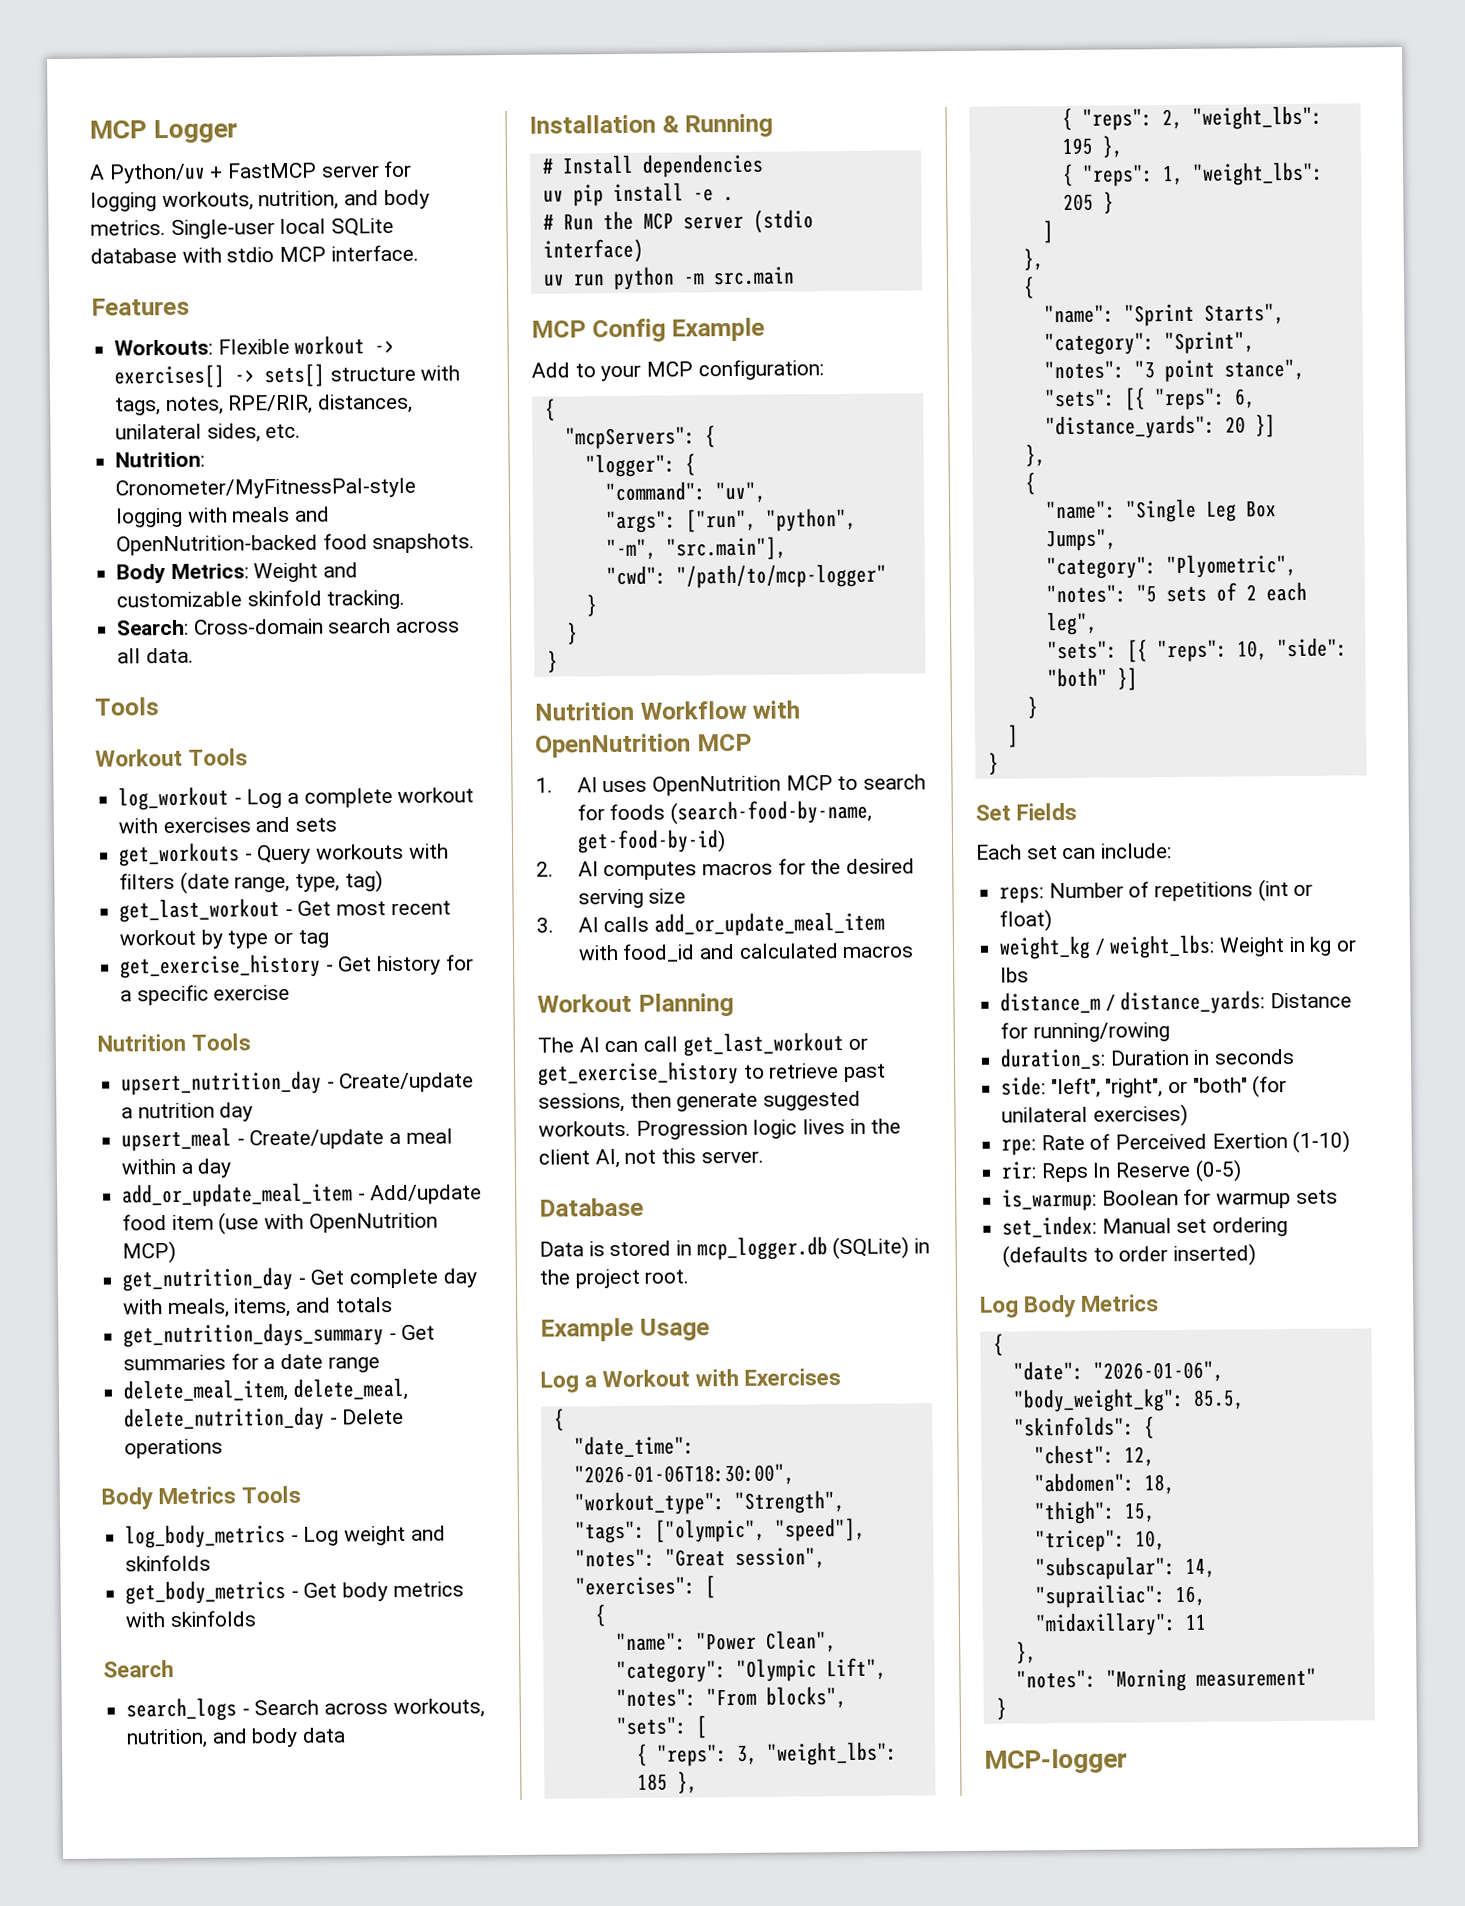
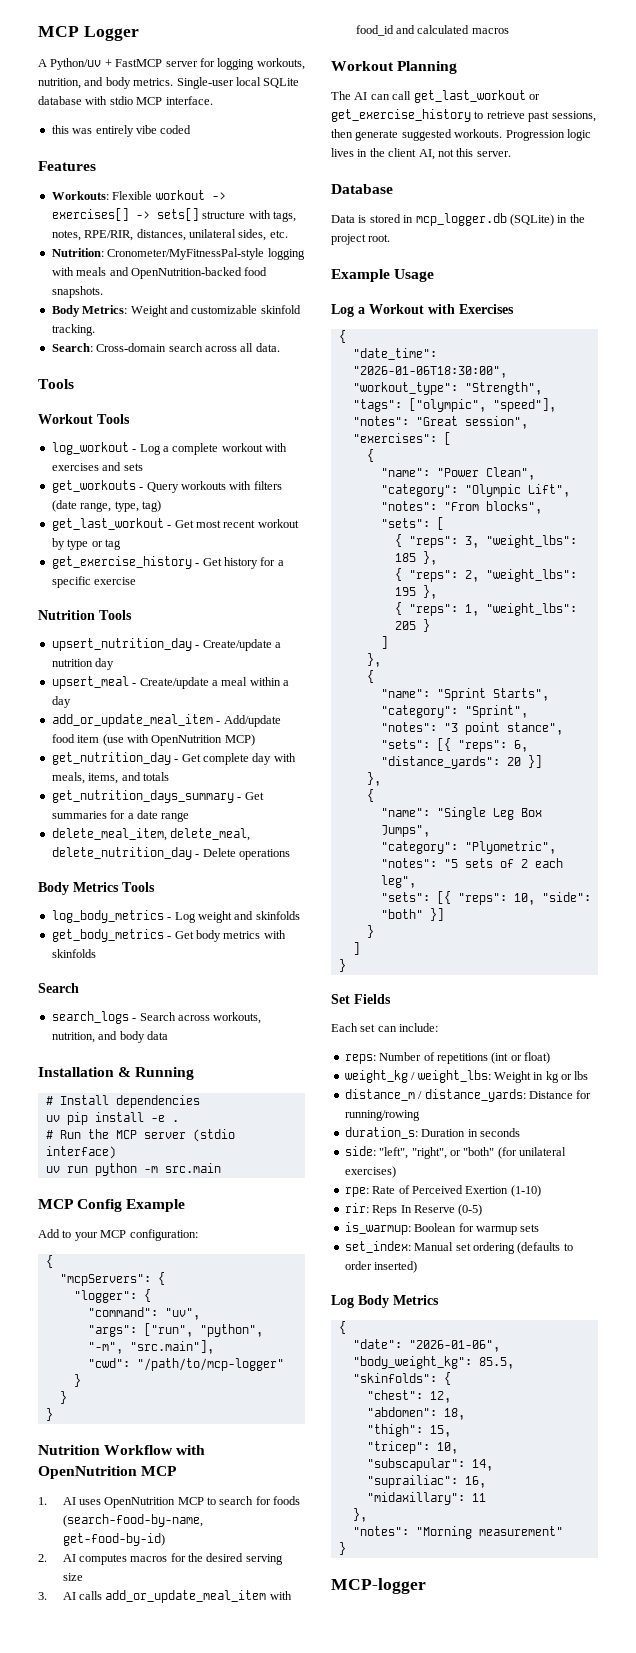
(419, 253) none -> [51,125,192,137] // this was entirely vibe coded

